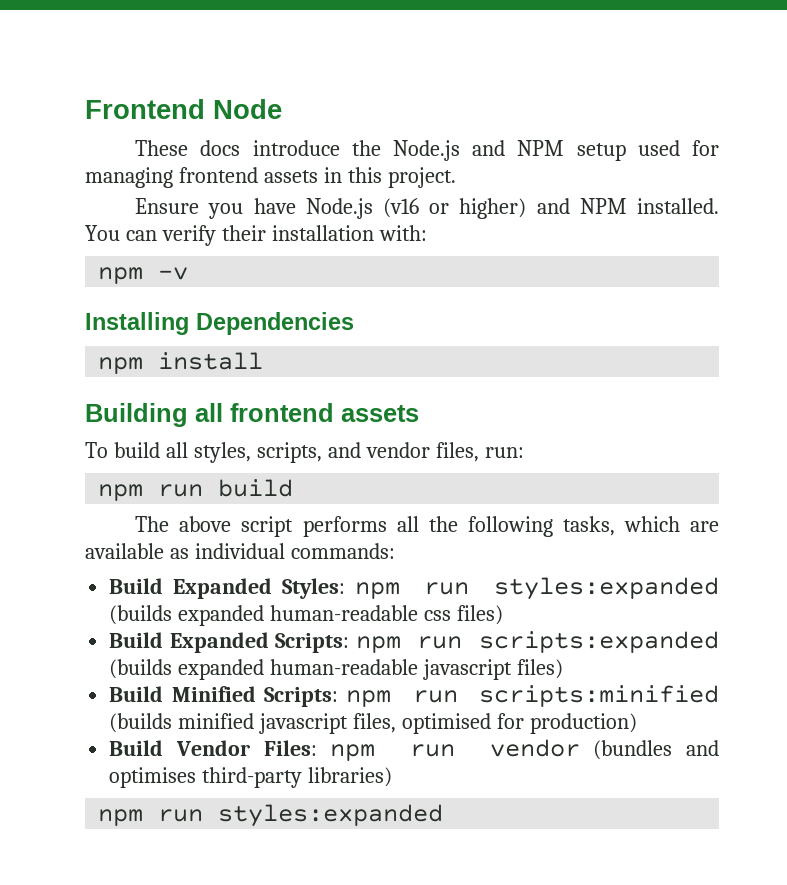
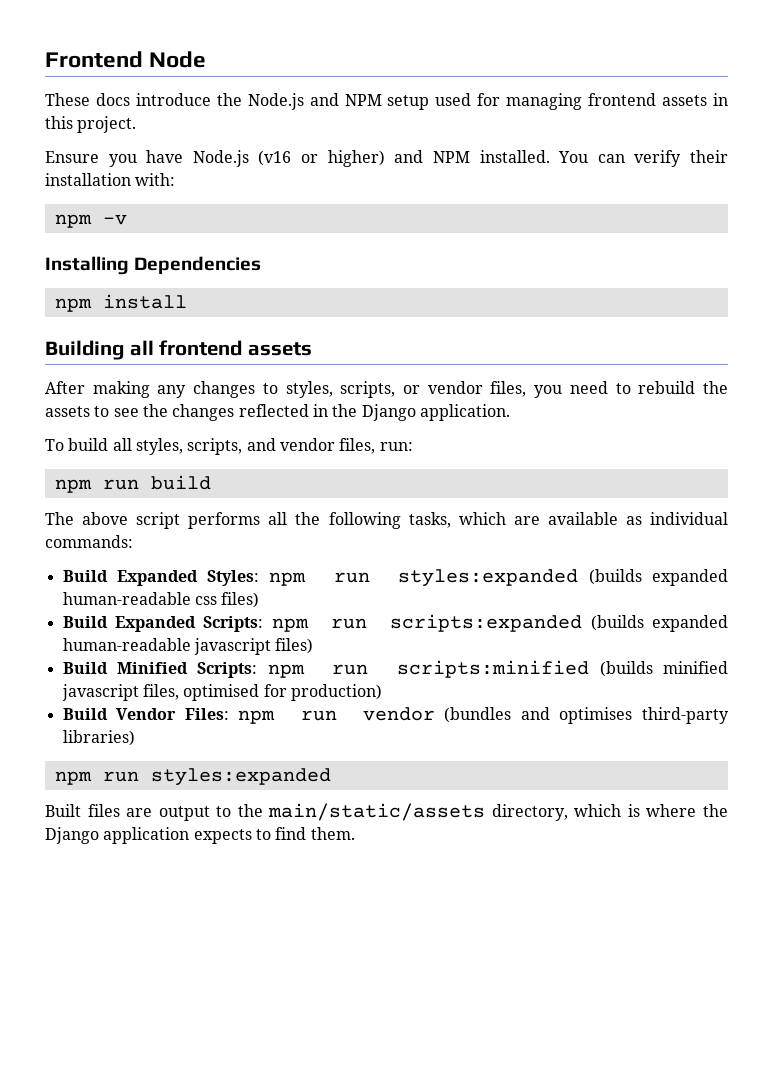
(419, 413) none -> [45,381,728,398] [45,404,510,421] // After making any changes to styles, scripts, or vendor files, you need to rebuild the assets to see the changes reflected in the Django application.
(444, 815) none -> [45,803,728,821] [45,827,355,844] // Built files are output to the main/static/assets directory, which is where the Django application expects to find them.

